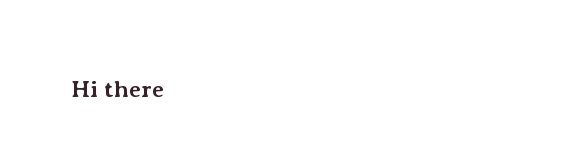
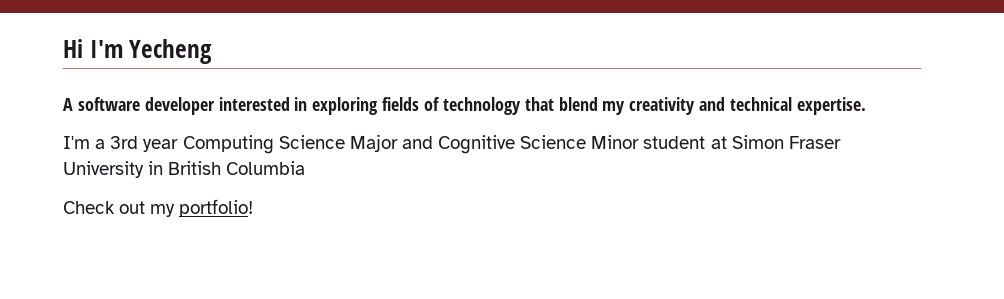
[104,81,165,97] there -> [89,39,213,64] [63,97,866,115] [63,134,841,154] [63,161,306,178] [63,199,254,217] I'm Yecheng // A software developer interested in exploring fields of technology that blend my creativity and technical expertise. // I'm a 3rd year Computing Science Major and Cognitive Science Minor student at Simon Fraser University in British Columbia // Check out my portfolio!

